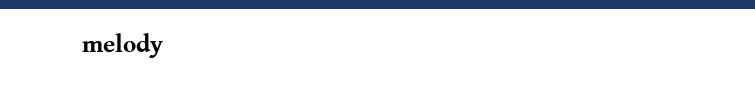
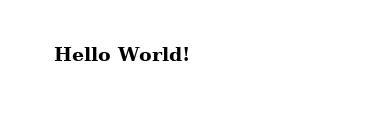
[82,33,163,58] melody -> [54,47,190,61] Hello World!

